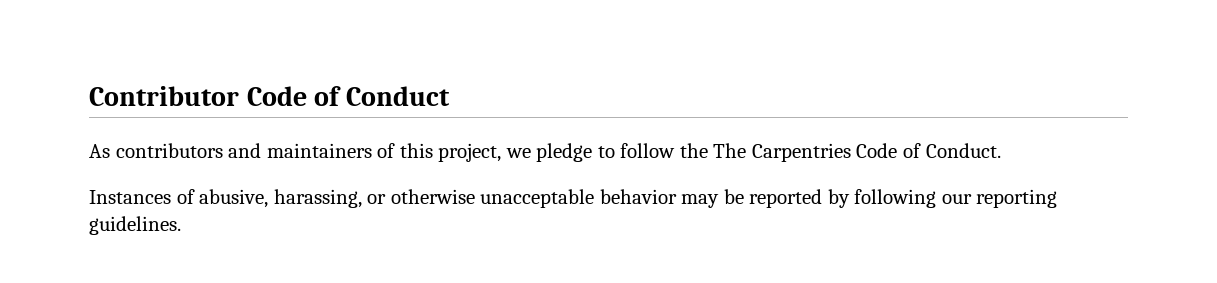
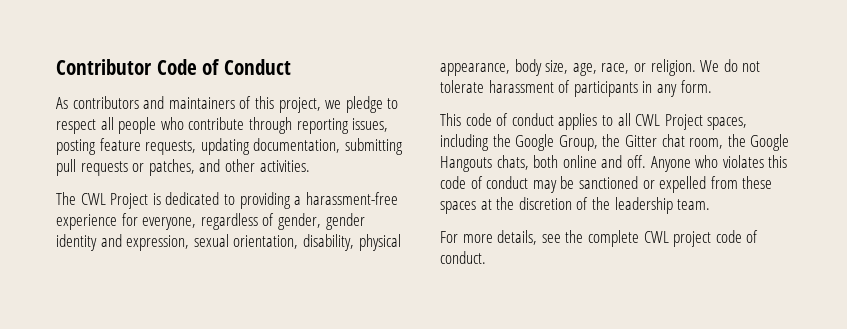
[620,143,1001,162] [89,189,1058,208] [89,216,181,235] follow the The Carpentries Code of Conduct. // Instances of abusive, harassing, or otherwise unacceptable behavior may be reported by following our reporting guidelines. -> [56,117,389,134] [56,138,403,155] [56,159,310,176] [56,192,398,209] [56,213,365,230] [56,234,401,251] [440,59,761,76] [440,80,712,97] [440,113,748,130] [440,134,790,151] [440,155,788,172] [440,176,773,193] [440,197,711,214] [440,230,759,247] [440,251,486,264] respect all people who contribute through reporting issues, posting feature requests, updating documentation, submitting pull requests or patches, and other activities. // The CWL Project is dedicated to providing a harassment-free experience for everyone, regardless of gender, gender identity and expression, sexual orientation, disability, physical appearance, body size, age, race, or religion. We do not tolerate harassment of participants in any form. // This code of conduct applies to all CWL Project spaces, including the Google Group, the Gitter chat room, the Google Hangouts chats, both online and off. Anyone who violates this code of conduct may be sanctioned or expelled from these spaces at the discretion of the leadership team. // For more details, see the complete CWL project code of conduct.

